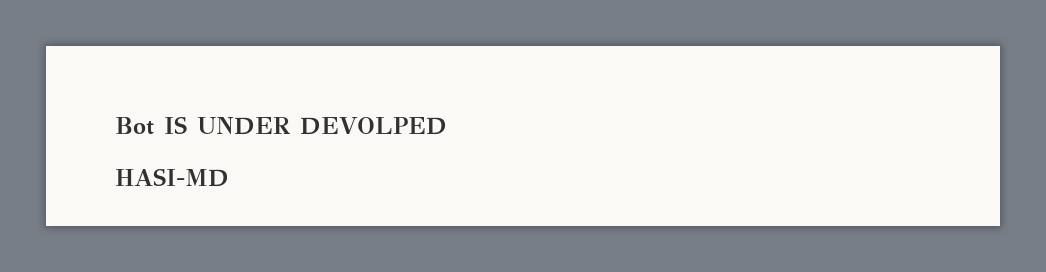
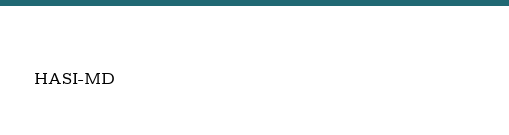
[115,116,447,135] Bot IS UNDER DEVOLPED // -> (34, 78) none

